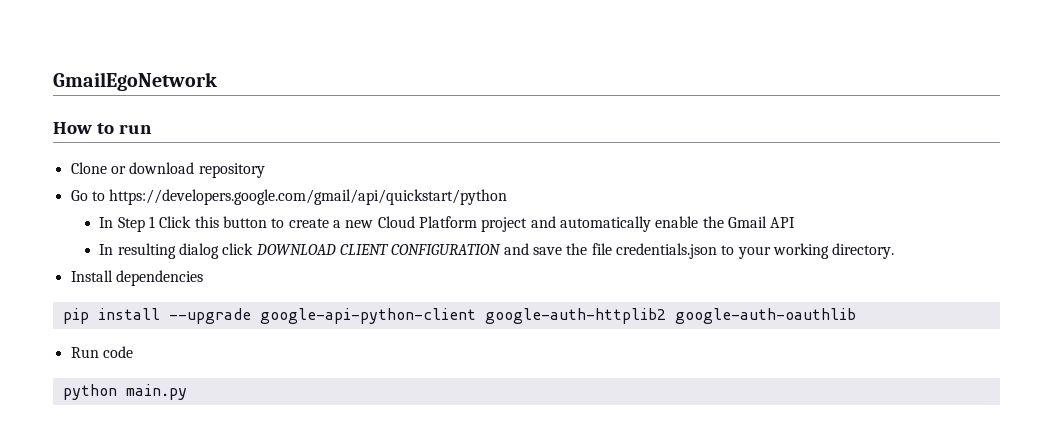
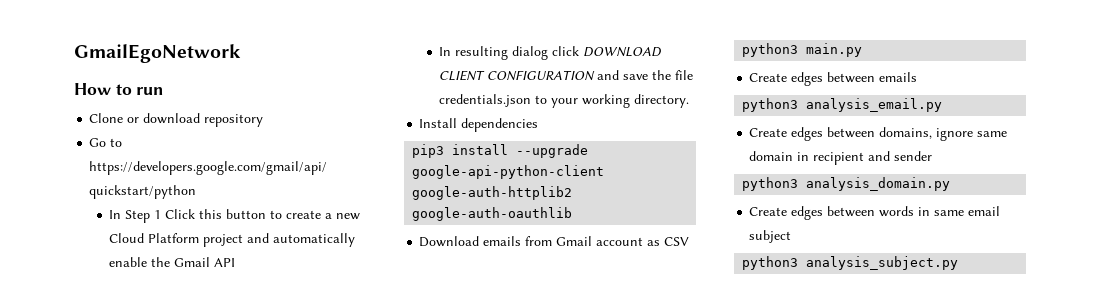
[62,308,89,324] pip -> [412,144,445,158] pip3
[70,346,133,358] [62,384,187,400] Run code // python main.py -> [419,236,690,247] [742,43,863,57] [749,72,918,86] [742,98,943,112] [749,127,1008,141] [749,151,933,165] [742,177,951,191] [749,206,1001,220] [749,230,792,243] [742,256,959,270] Download emails from Gmail account as CSV // python3 main.py // Create edges between emails // python3 analysis_email.py // Create edges between domains, ignore same domain in recipient and sender // python3 analysis_domain.py // Create edges between words in same email subject // python3 analysis_subject.py

